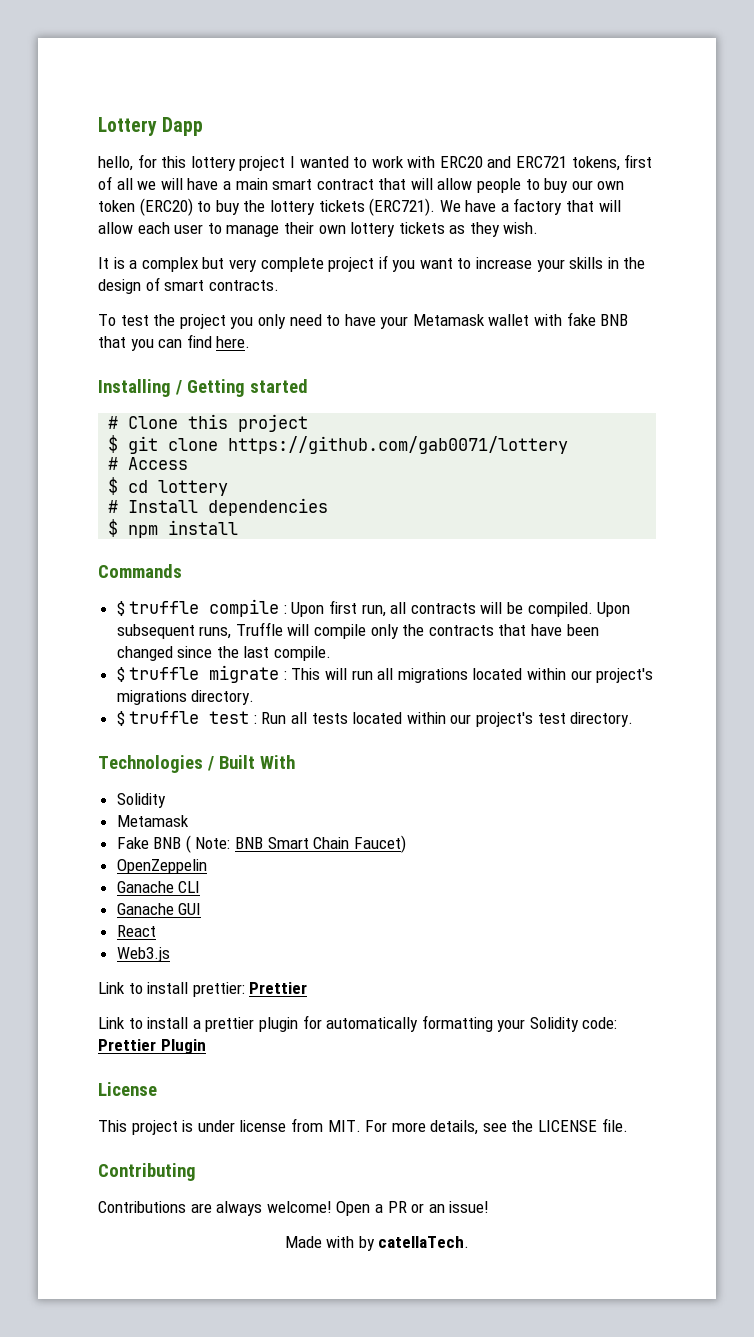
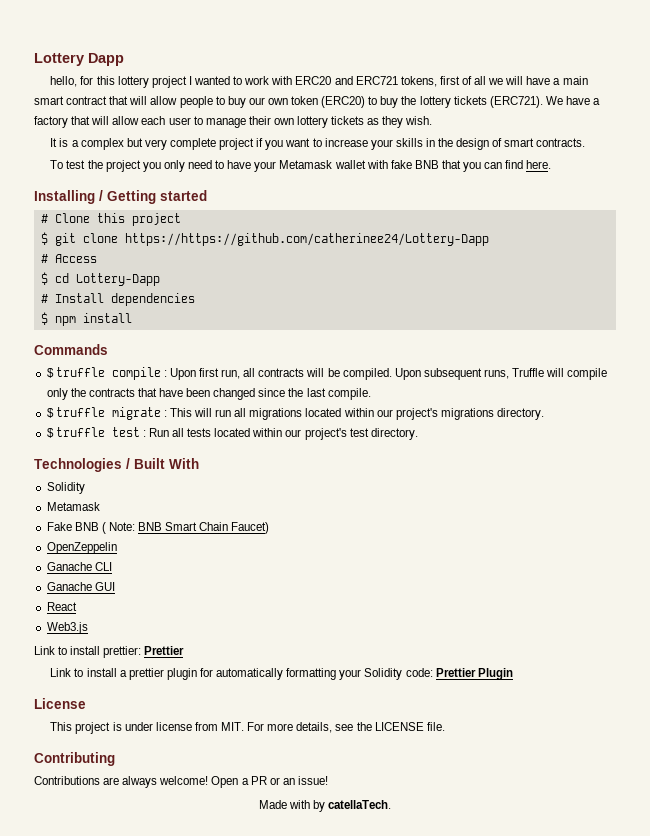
[228,436,569,454] https://github.com/gab0071/lottery -> [124,233,489,246] https://https://github.com/catherinee24/Lottery-Dapp
[158,480,229,496] lottery -> [75,273,160,286] Lottery-Dapp

